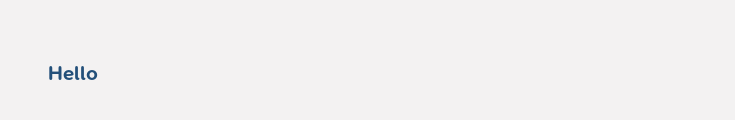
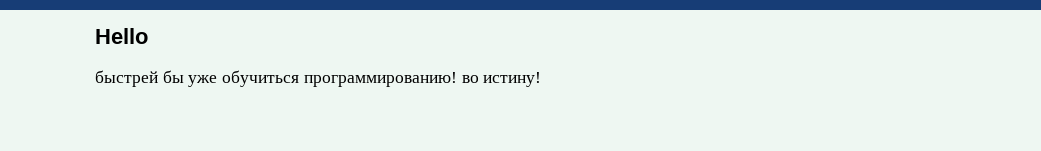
(98, 73) none -> [95,70,542,87] // быстрей бы уже обучиться программированию! во истину!

